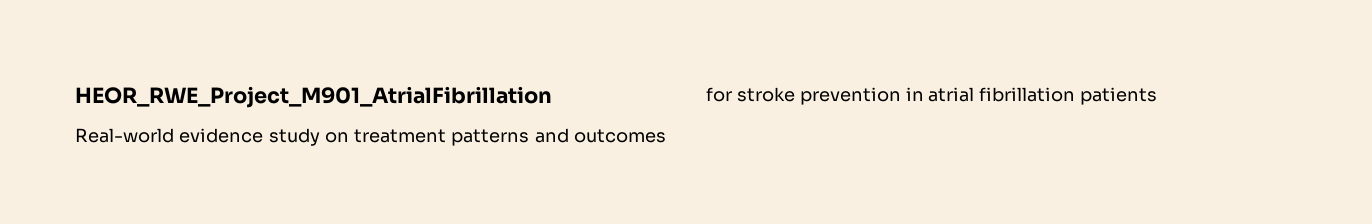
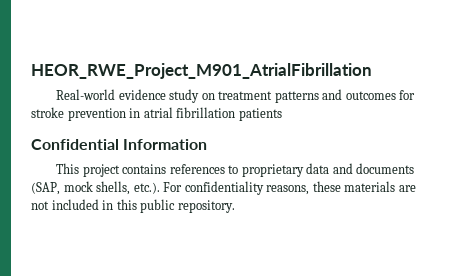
(1158, 96) none -> [31,139,208,150] [56,163,415,177] [31,181,416,195] [31,199,235,213] // Confidential Information // This project contains references to proprietary data and documents (SAP, mock shells, etc.). For confidentiality reasons, these materials are not included in this public repository.

